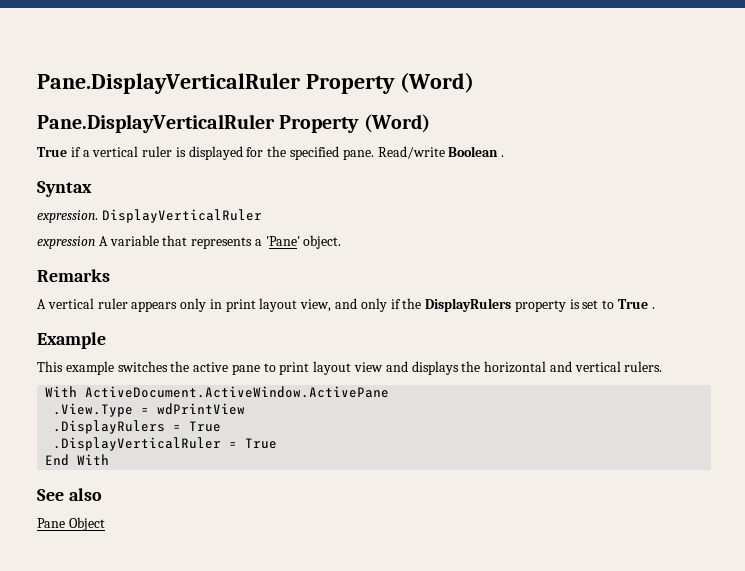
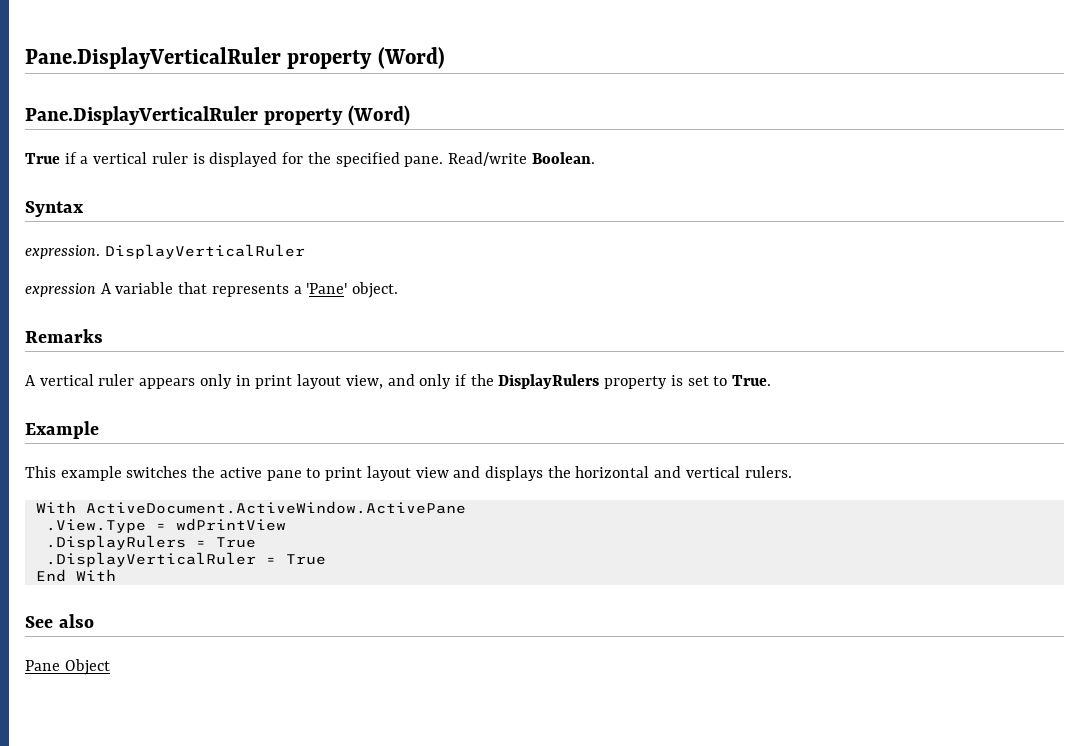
[37,73,395,94] Pane.DisplayVerticalRuler Property -> [25,47,373,69] Pane.DisplayVerticalRuler property
[279,115,360,133] Property -> [263,108,343,125] property
[448,146,505,157] Boolean . -> [531,152,595,164] Boolean.
[618,299,655,309] True . -> [732,375,772,386] True.

